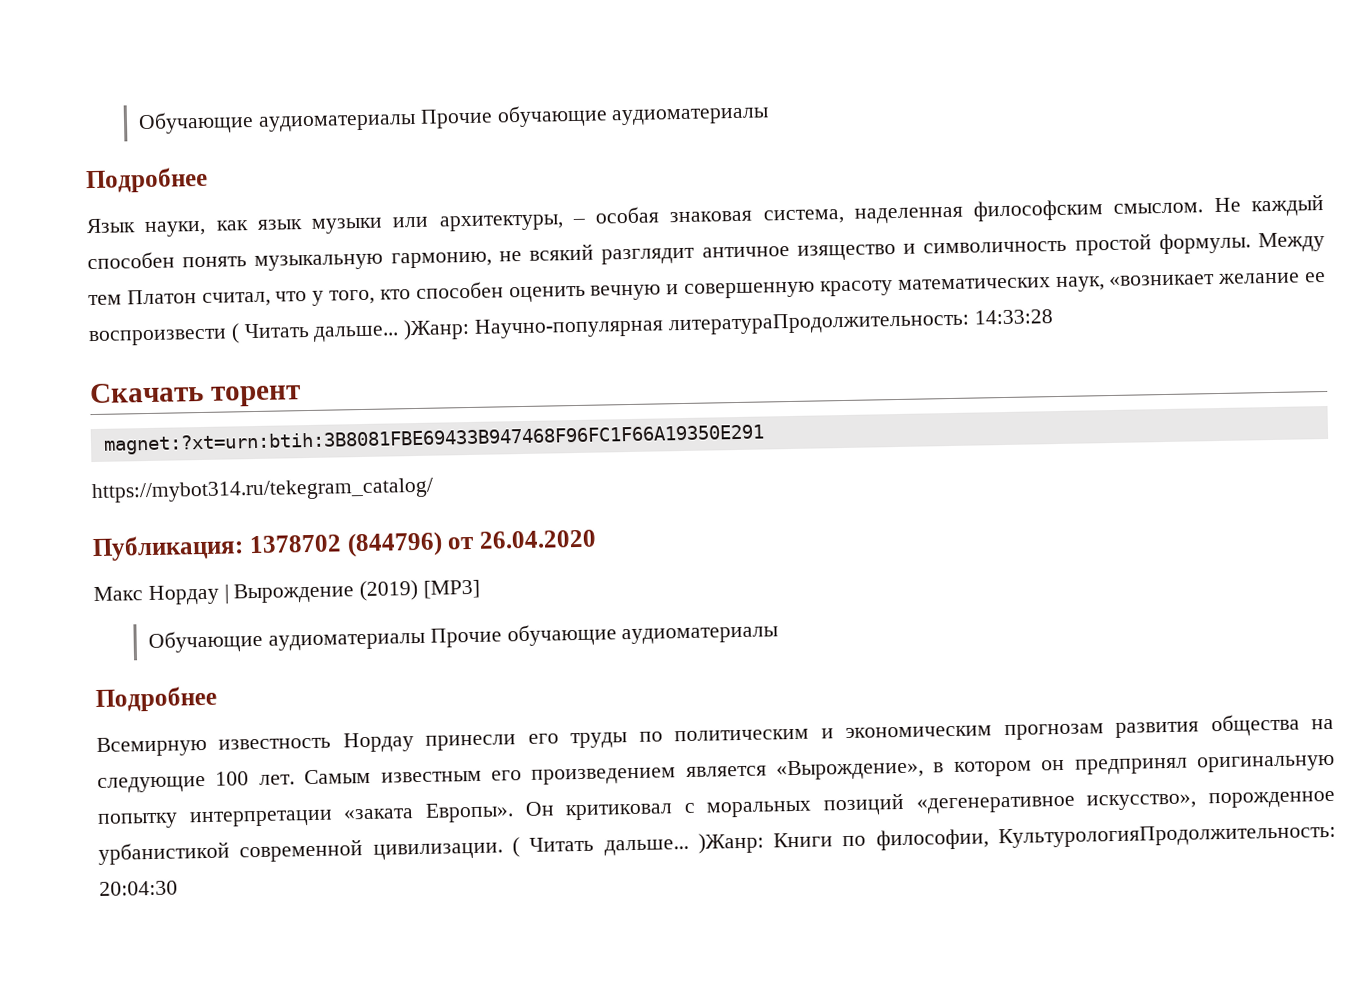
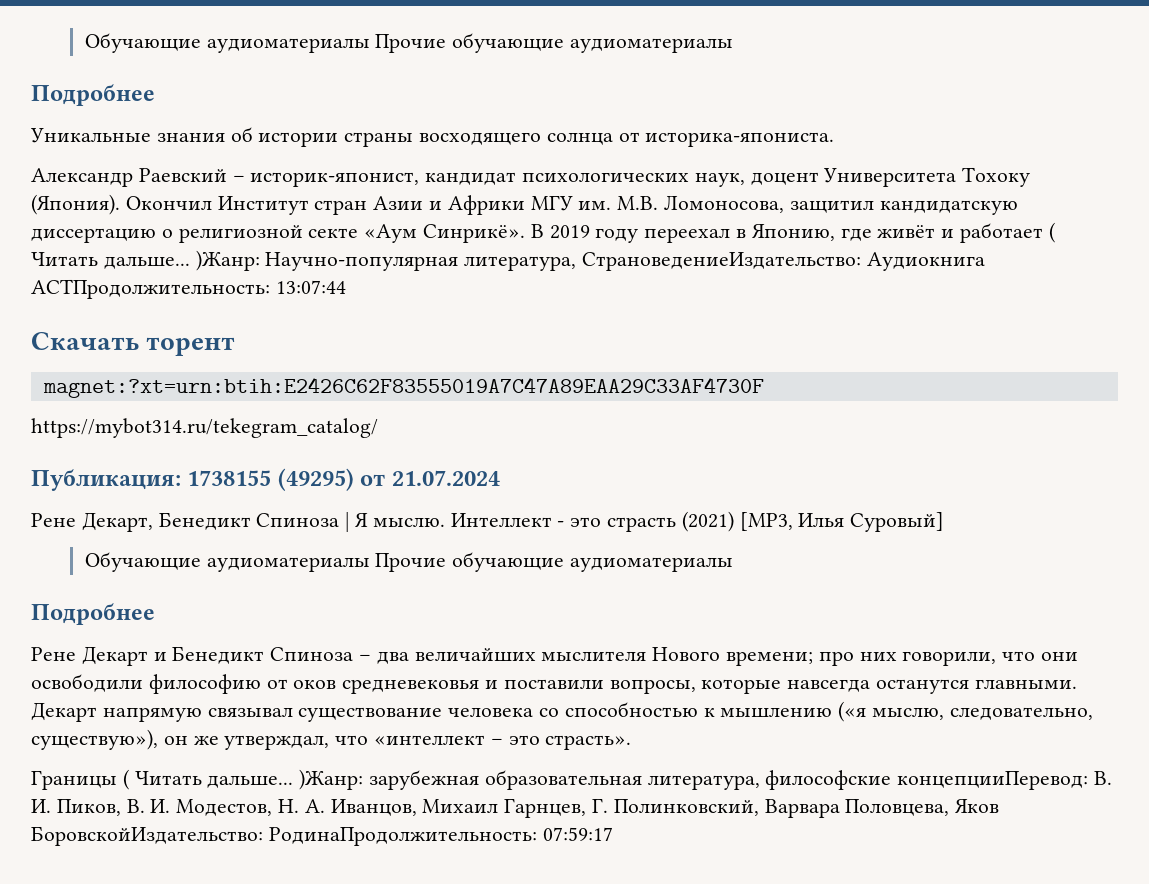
[138,104,770,135] [85,166,208,194] [86,194,1324,238] [87,231,1325,271] [88,271,1326,307] [88,328,227,347] Обучающие аудиоматериалы Прочие обучающие аудиоматериалы // Подробнее // Язык науки, как язык музыки или архитектуры, – особая знаковая система, наделенная философским смыслом. Не каждый способен понять музыкальную гармонию, не всякий разглядит античное изящество и символичность простой формулы. Между тем Платон считал, что у того, кто способен оценить вечную и совершенную красоту математических наук, «возникает желание ее воспроизвести -> [84,33,733,53] [31,84,155,106] [30,127,835,147] [31,167,1031,187] [31,194,1018,215] [31,223,1044,243] Обучающие аудиоматериалы Прочие обучающие аудиоматериалы // Подробнее // Уникальные знания об истории страны восходящего солнца от историка-япониста. // Александр Раевский – историк-японист, кандидат психологических наук, доцент Университета Тохоку (Япония). Окончил Институт стран Азии и Африки МГУ им. М.В. Ломоносова, защитил кандидатскую диссертацию о религиозной секте «Аум Синрикё». В 2019 году переехал в Японию, где живёт и работает
[667,309,1053,336] литератураПродолжительность: 14:33:28 -> [464,252,985,271] [31,279,346,299] литература, СтрановедениеИздательство: Аудиокнига АСТПродолжительность: 13:07:44
[102,424,765,455] magnet:?xt=urn:btih:3B8081FBE69433B947468F96FC1F66A19350E291 -> [42,377,764,398] magnet:?xt=urn:btih:E2426C62F83555019A7C47A89EAA29C33AF4730F
[248,529,597,558] [93,579,481,606] [148,623,779,654] [95,685,217,713] [96,713,1334,758] [97,754,1335,794] [97,790,1335,829] [98,822,1336,865] [99,880,178,896] 1378702 (844796) от 26.04.2020 // Макс Нордау | Вырождение (2019) [MP3] // Обучающие аудиоматериалы Прочие обучающие аудиоматериалы // Подробнее // Всемирную известность Нордау принесли его труды по политическим и экономическим прогнозам развития общества на следующие 100 лет. Самым известным его произведением является «Вырождение», в котором он предпринял оригинальную попытку интерпретации «заката Европы». Он критиковал с моральных позиций «дегенеративное искусство», порожденное урбанистикой современной цивилизации. ( Читать дальше... )Жанр: Книги по философии, КультурологияПродолжительность: 20:04:30 -> [187,468,500,491] [31,511,945,532] [84,552,733,572] [31,603,155,625] [31,646,1079,666] [31,674,1077,694] [31,701,1093,722] [31,729,632,750] [31,769,1113,790] [31,798,1000,818] [31,826,613,846] 1738155 (49295) от 21.07.2024 // Рене Декарт, Бенедикт Спиноза | Я мыслю. Интеллект - это страсть (2021) [MP3, Илья Суровый] // Обучающие аудиоматериалы Прочие обучающие аудиоматериалы // Подробнее // Рене Декарт и Бенедикт Спиноза – два величайших мыслителя Нового времени; про них говорили, что они освободили философию от оков средневековья и поставили вопросы, которые навсегда останутся главными. Декарт напрямую связывал существование человека со способностью к мышлению («я мыслю, следовательно, существую»), он же утверждал, что «интеллект – это страсть». // Границы ( Читать дальше... )Жанр: зарубежная образовательная литература, философские концепцииПеревод: В. И. Пиков, В. И. Модестов, Н. А. Иванцов, Михаил Гарнцев, Г. Полинковский, Варвара Половцева, Яков БоровскойИздательство: РодинаПродолжительность: 07:59:17

